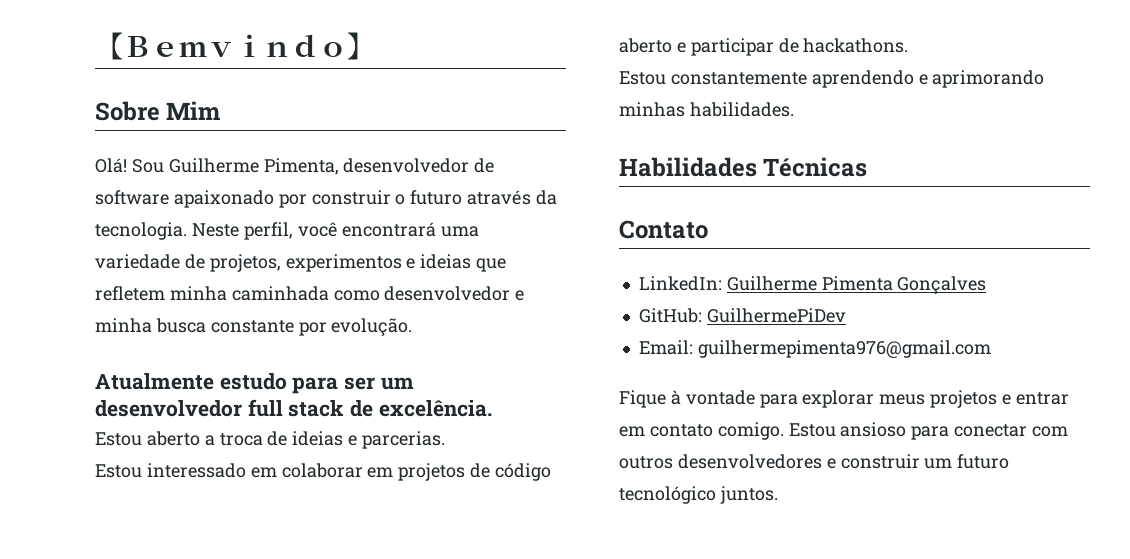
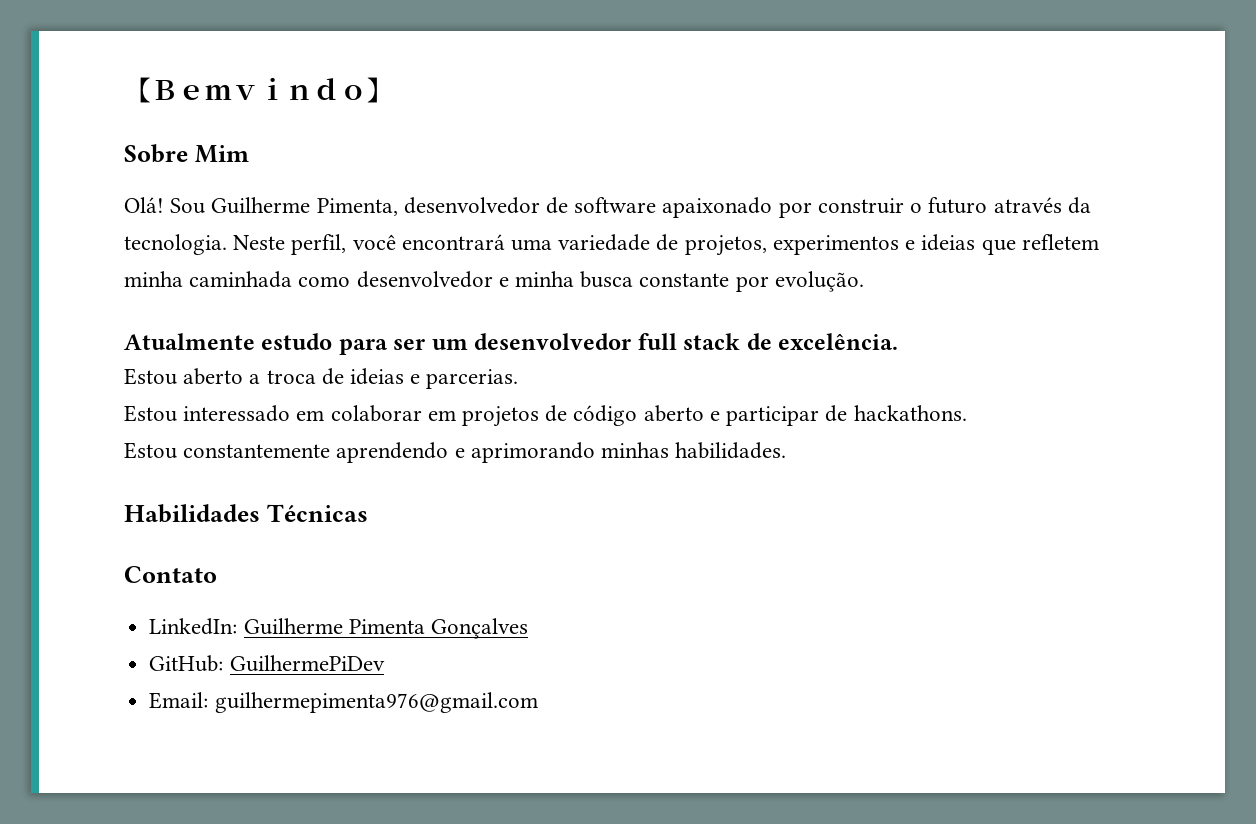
[619,390,1069,408] [619,422,1069,440] [619,454,1010,469] [619,486,778,504] // Fique à vontade para explorar meus projetos e entrar em contato comigo. Estou ansioso para conectar com outros desenvolvedores e construir um futuro tecnológico juntos. -> (538, 702) none

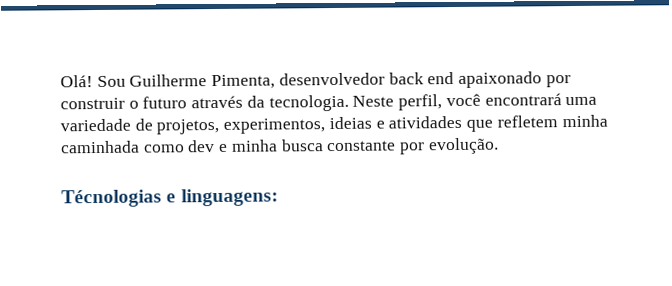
[124,77,394,103] [124,144,249,163] 【Ｂｅｍｖｉｎｄｏ】 // Sobre Mim // -> (60, 81) none
[546,197,657,214] de software -> [388,72,455,85] back end
[772,234,976,255] experimentos e ideias -> [223,115,463,134] experimentos, ideias e atividades
[356,271,493,288] desenvolvedor -> [187,140,216,153] dev
[124,333,899,355] [124,368,519,389] [124,405,967,427] [124,442,787,463] [124,504,368,523] [124,566,217,583] [149,618,528,639] [149,655,385,672] [149,692,538,713] Atualmente estudo para ser um desenvolvedor full stack de excelência. // Estou aberto a troca de ideias e parcerias. // Estou interessado em colaborar em projetos de código aberto e participar de hackathons. // Estou constantemente aprendendo e aprimorando minhas habilidades. // Habilidades Técnicas // Contato // LinkedIn: Guilherme Pimenta Gonçalves // GitHub: GuilhermePiDev // Email: guilhermepimenta976@gmail.com -> [61,188,279,208] Técnologias e linguagens:

